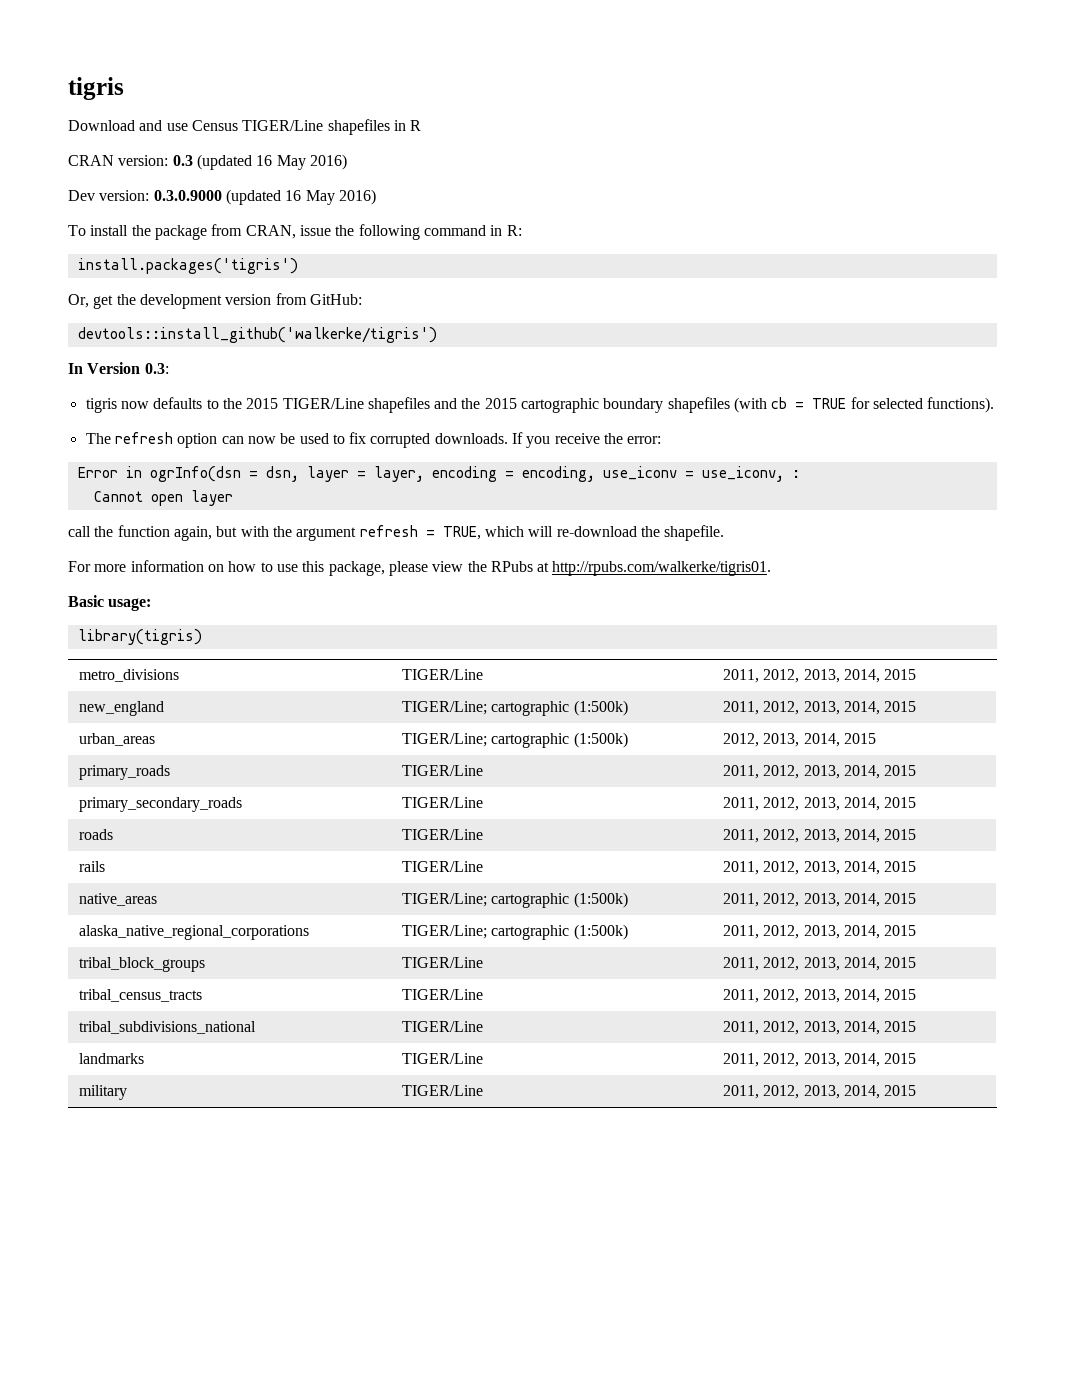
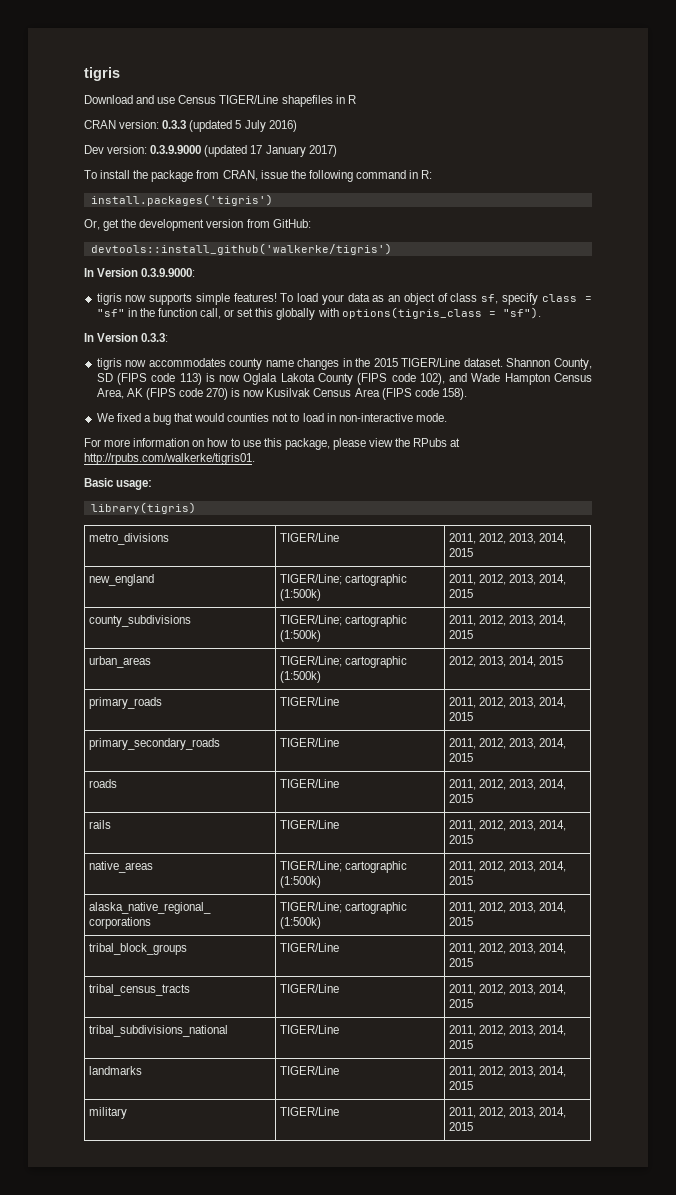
[172,154,306,170] 0.3 (updated 16 May -> [162,120,266,132] 0.3.3 (updated 5 July
[153,189,376,205] 0.3.0.9000 (updated 16 May 2016) -> [150,145,337,157] 0.3.9.9000 (updated 17 January 2017)
[144,363,169,374] [85,397,995,413] [85,432,662,448] [77,466,800,482] [93,490,233,506] [68,525,725,541] 0.3: // tigris now defaults to the 2015 TIGER/Line shapefiles and the 2015 cartographic boundary shapefiles (with cb = TRUE for selected functions). // The refresh option can now be used to fix corrupted downloads. If you receive the error: // Error in ogrInfo(dsn = dsn, layer = layer, encoding = encoding, use_iconv = use_iconv, : // Cannot open layer // call the function again, but with the argument refresh = TRUE, which will re-download the shapefile. -> [141,268,196,277] [96,293,593,305] [96,307,541,320] [84,333,169,342] [96,358,592,370] [96,373,592,385] [96,388,467,400] [96,413,447,425] 0.3.9.9000: // tigris now supports simple features! To load your data as an object of class sf, specify class = "sf" in the function call, or set this globally with options(tigris_class = "sf"). // In Version 0.3.3: // tigris now accommodates county name changes in the 2015 TIGER/Line dataset. Shannon County, SD (FIPS code 113) is now Oglala Lakota County (FIPS code 102), and Wade Hampton Census Area, AK (FIPS code 270) is now Kusilvak Census Area (FIPS code 158). // We fixed a bug that would counties not to load in non-interactive mode.
(917, 706) none -> [89,615,192,627] [280,615,408,627] [280,630,322,642] [449,615,567,626] [449,630,474,639] // county_subdivisions | TIGER/Line; cartographic (1:500k) | 2011, 2012, 2013, 2014, 2015

